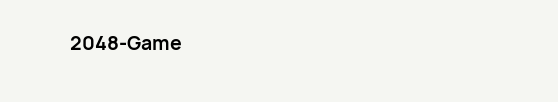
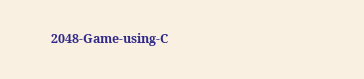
[70,36,182,50] 2048-Game -> [51,33,168,46] 2048-Game-using-C

